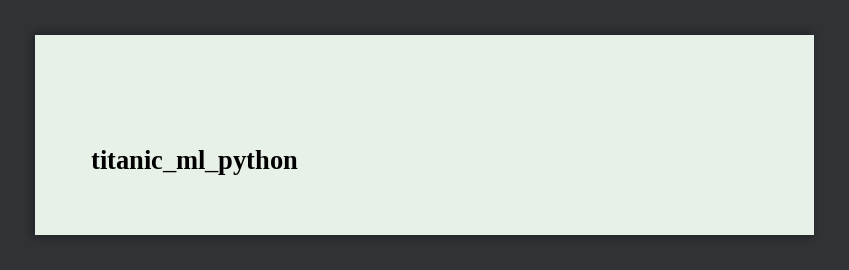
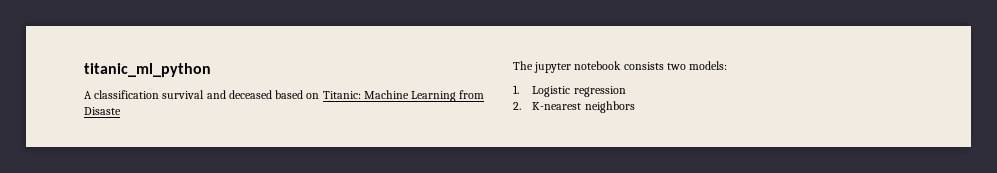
(298, 162) none -> [84,90,485,102] [84,107,121,115] [513,61,728,73] [513,85,626,97] [513,101,635,113] // A classification survival and deceased based on Titanic: Machine Learning from Disaste // The jupyter notebook consists two models: // 1. Logistic regression // 2. K-nearest neighbors

